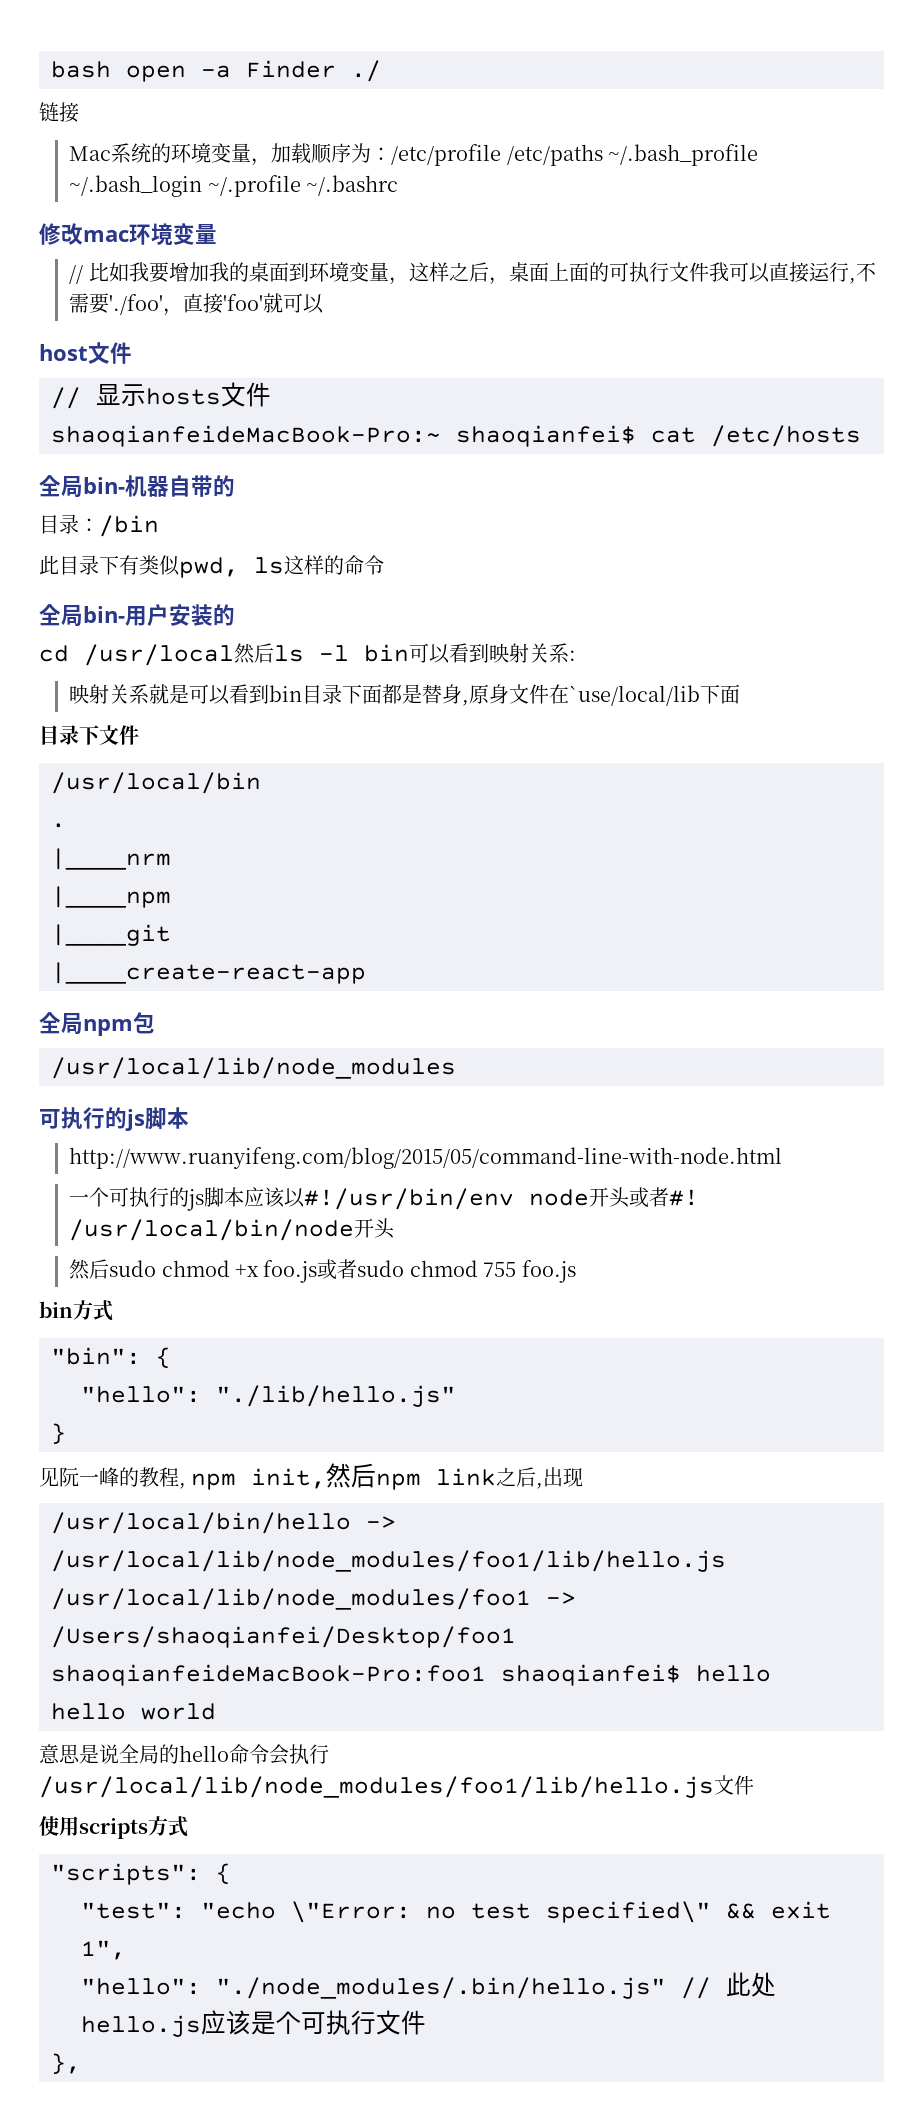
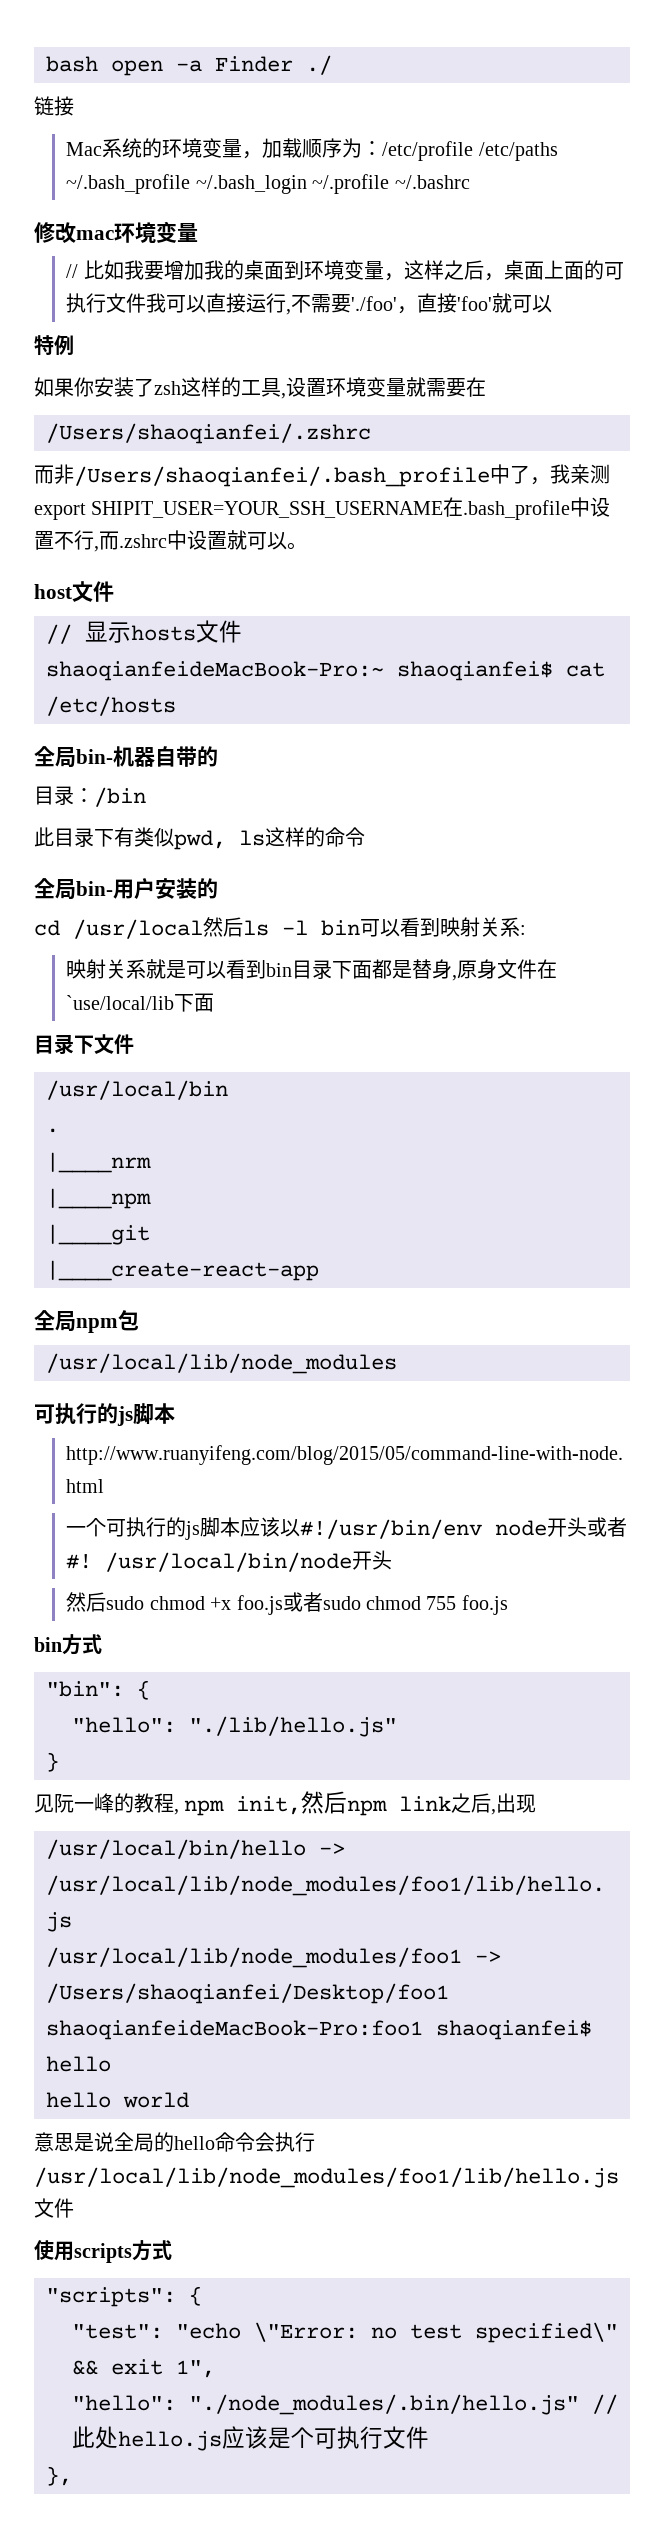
(325, 304) none -> [34,335,74,356] [34,377,486,399] [46,423,371,444] [34,464,610,487] [34,497,611,520] [34,530,307,552] // 特例 // 如果你安装了zsh这样的工具,设置环境变量就需要在 // /Users/shaoqianfei/.zshrc // 而非/Users/shaoqianfei/.bash_profile中了，我亲测export SHIPIT_USER=YOUR_SSH_USERNAME在.bash_profile中设置不行,而.zshrc中设置就可以。

